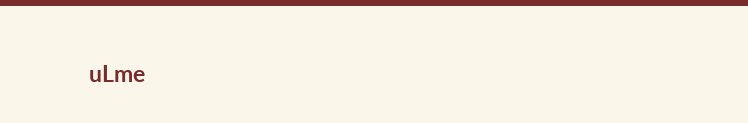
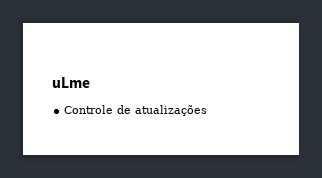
(145, 73) none -> [64,105,208,116] // Controle de atualizações

